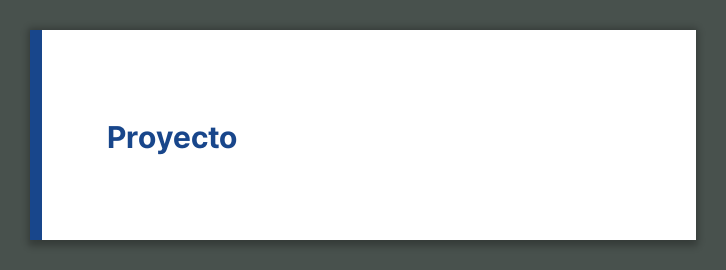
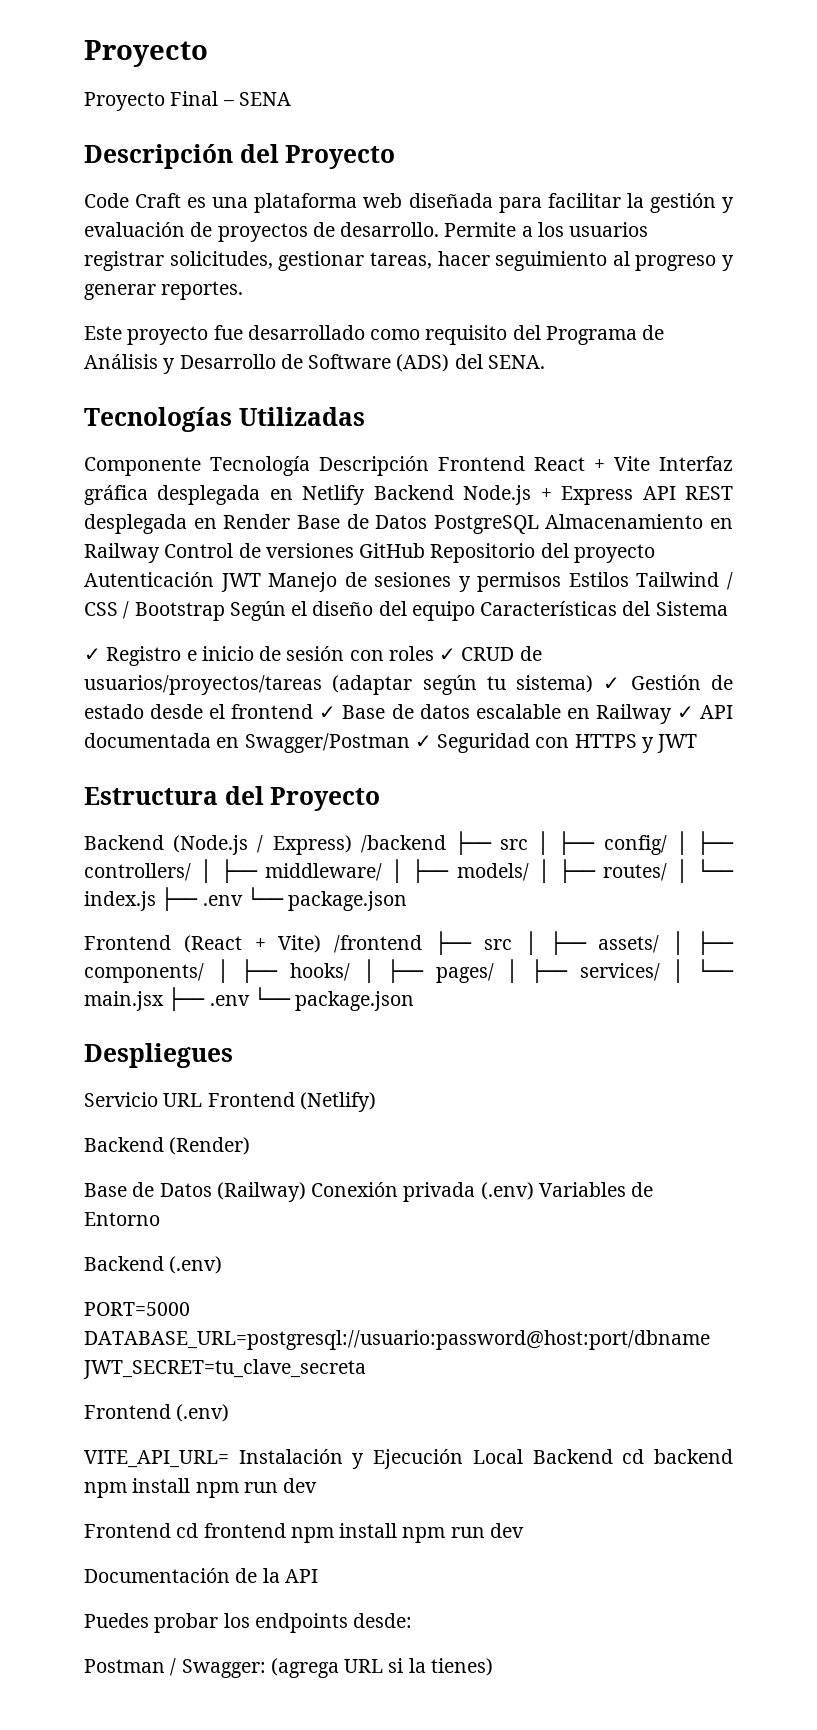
[107,126,237,155] Proyecto -> [84,40,208,67] [84,91,291,111] [84,144,396,169] [84,193,735,213] [84,222,649,242] [84,251,734,271] [84,281,244,300] [84,325,665,345] [84,354,545,374] [84,407,365,432] [84,456,733,476] [84,485,734,505] [84,514,733,534] [84,543,655,563] [84,572,733,592] [84,601,728,621] [84,646,542,666] [84,675,734,695] [84,704,733,724] [84,733,698,753] [84,786,381,811] [84,831,734,855] [84,859,735,883] [84,887,408,911] [84,931,735,955] [84,959,734,983] [84,987,415,1011] [84,1043,233,1068] [84,1092,376,1112] [84,1137,251,1155] [84,1182,654,1202] [84,1212,160,1226] [84,1256,223,1274] [84,1302,190,1316] [84,1330,710,1350] [83,1359,366,1379] [84,1404,230,1422] [84,1449,733,1469] [84,1478,318,1498] [84,1523,524,1543] [84,1568,318,1583] [84,1613,413,1633] [84,1658,493,1678] Proyecto // Proyecto Final – SENA // Descripción del Proyecto // Code Craft es una plataforma web diseñada para facilitar la gestión y evaluación de proyectos de desarrollo. Permite a los usuarios registrar solicitudes, gestionar tareas, hacer seguimiento al progreso y generar reportes. // Este proyecto fue desarrollado como requisito del Programa de Análisis y Desarrollo de Software (ADS) del SENA. // Tecnologías Utilizadas // Componente Tecnología Descripción Frontend React + Vite Interfaz gráfica desplegada en Netlify Backend Node.js + Express API REST desplegada en Render Base de Datos PostgreSQL Almacenamiento en Railway Control de versiones GitHub Repositorio del proyecto Autenticación JWT Manejo de sesiones y permisos Estilos Tailwind / CSS / Bootstrap Según el diseño del equipo Características del Sistema // ✓ Registro e inicio de sesión con roles ✓ CRUD de usuarios/proyectos/tareas (adaptar según tu sistema) ✓ Gestión de estado desde el frontend ✓ Base de datos escalable en Railway ✓ API documentada en Swagger/Postman ✓ Seguridad con HTTPS y JWT // Estructura del Proyecto // Backend (Node.js / Express) /backend ├── src │ ├── config/ │ ├── controllers/ │ ├── middleware/ │ ├── models/ │ ├── routes/ │ └── index.js ├── .env └── package.json // Frontend (React + Vite) /frontend ├── src │ ├── assets/ │ ├── components/ │ ├── hooks/ │ ├── pages/ │ ├── services/ │ └── main.jsx ├── .env └── package.json // Despliegues // Servicio URL Frontend (Netlify) // Backend (Render) // Base de Datos (Railway) Conexión privada (.env) Variables de Entorno // Backend (.env) // PORT=5000 DATABASE_URL=postgresql://usuario:password@host:port/dbname JWT_SECRET=tu_clave_secreta // Frontend (.env) // VITE_API_URL= Instalación y Ejecución Local Backend cd backend npm install npm run dev // Frontend cd frontend npm install npm run dev // Documentación de la API // Puedes probar los endpoints desde: // Postman / Swagger: (agrega URL si la tienes)

